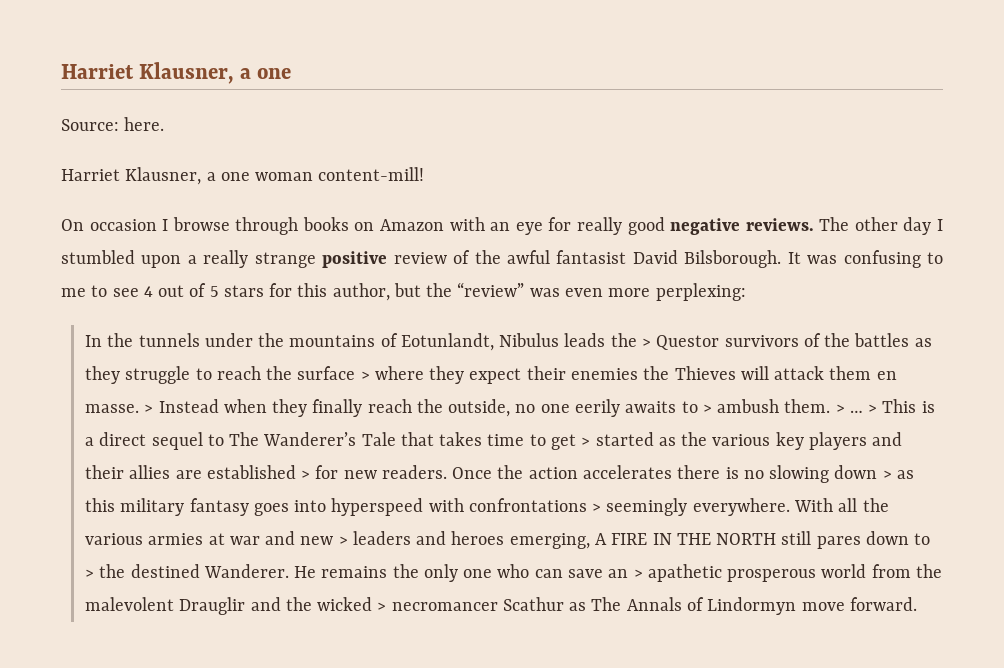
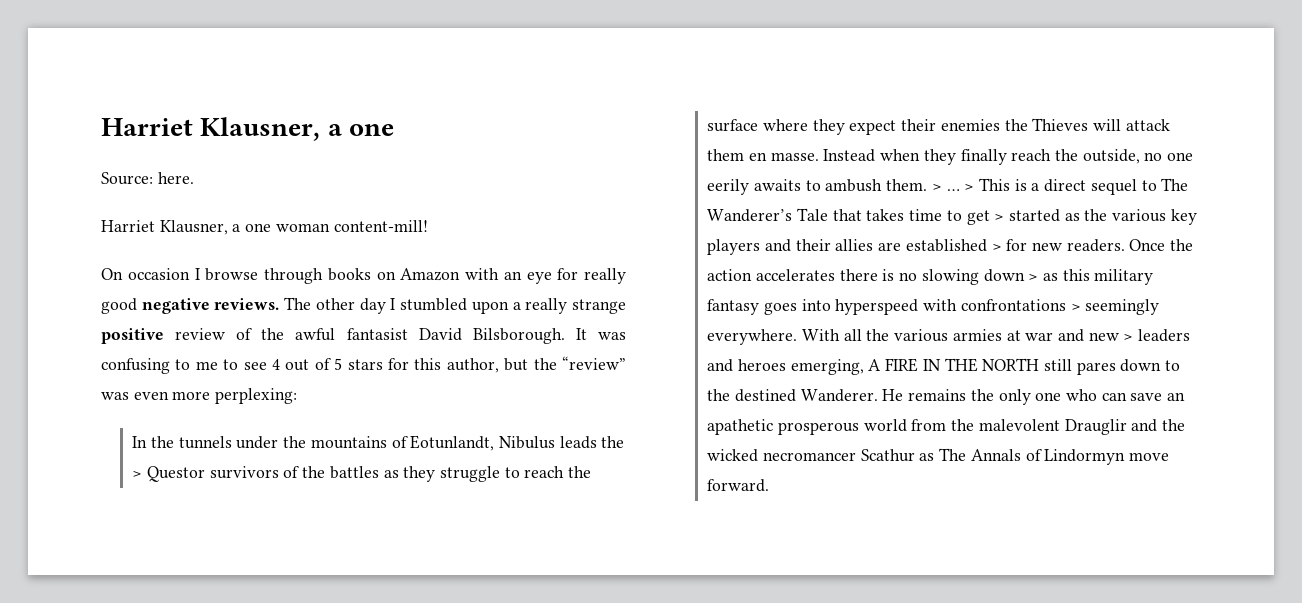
[360,371,370,380] > -> (759, 125) none
[144,404,154,413] > -> (819, 156) none
[702,404,712,413] > -> (821, 185) none
[85,569,95,578] > -> (1181, 365) none
[633,569,643,578] > -> (1186, 396) none
[377,602,387,611] > -> (759, 455) none

